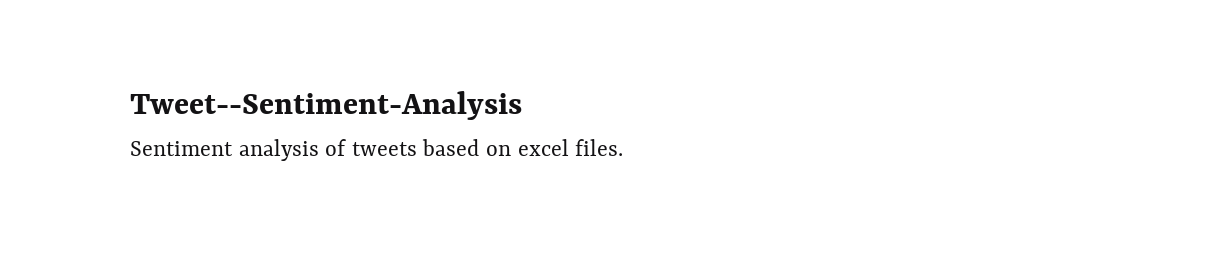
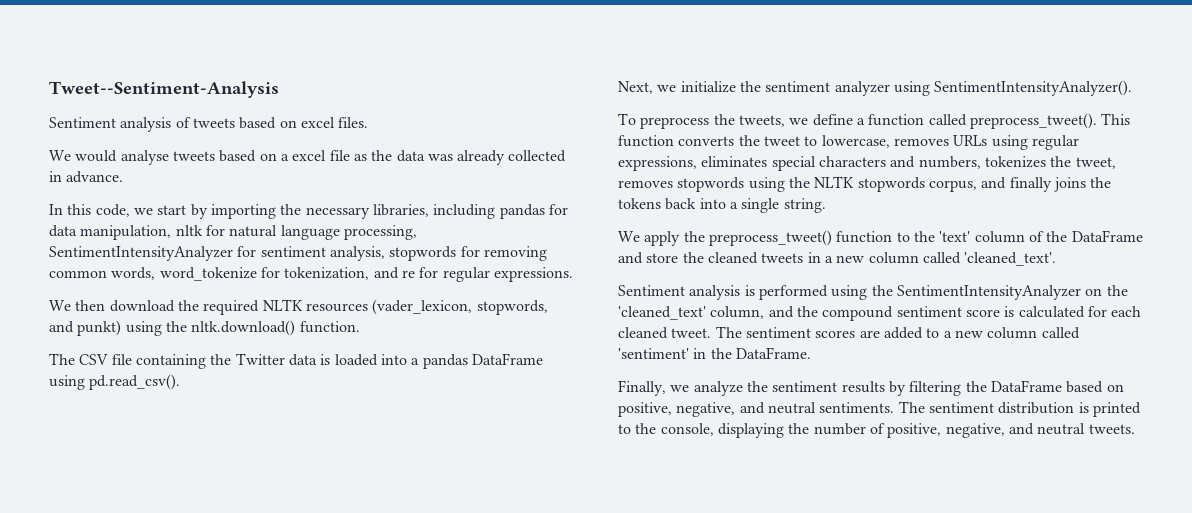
(624, 147) none -> [49,150,567,165] [49,171,124,183] [49,204,568,219] [49,225,417,240] [49,246,547,261] [49,267,573,282] [49,299,548,315] [49,320,360,336] [49,353,543,369] [49,374,181,390] [618,80,1133,96] [618,113,1131,129] [618,135,1079,150] [618,156,1116,171] [618,176,1112,192] [618,198,826,213] [618,230,1143,246] [618,252,1057,266] [618,285,1128,300] [618,306,1142,321] [618,326,1080,339] [618,347,811,359] [618,380,1124,396] [618,401,1141,417] [618,423,1135,438] // We would analyse tweets based on a excel file as the data was already collected in advance. // In this code, we start by importing the necessary libraries, including pandas for data manipulation, nltk for natural language processing, SentimentIntensityAnalyzer for sentiment analysis, stopwords for removing common words, word_tokenize for tokenization, and re for regular expressions. // We then download the required NLTK resources (vader_lexicon, stopwords, and punkt) using the nltk.download() function. // The CSV file containing the Twitter data is loaded into a pandas DataFrame using pd.read_csv(). // Next, we initialize the sentiment analyzer using SentimentIntensityAnalyzer(). // To preprocess the tweets, we define a function called preprocess_tweet(). This function converts the tweet to lowercase, removes URLs using regular expressions, eliminates special characters and numbers, tokenizes the tweet, removes stopwords using the NLTK stopwords corpus, and finally joins the tokens back into a single string. // We apply the preprocess_tweet() function to the 'text' column of the DataFrame and store the cleaned tweets in a new column called 'cleaned_text'. // Sentiment analysis is performed using the SentimentIntensityAnalyzer on the 'cleaned_text' column, and the compound sentiment score is calculated for each cleaned tweet. The sentiment scores are added to a new column called 'sentiment' in the DataFrame. // Finally, we analyze the sentiment results by filtering the DataFrame based on positive, negative, and neutral sentiments. The sentiment distribution is printed to the console, displaying the number of positive, negative, and neutral tweets.

